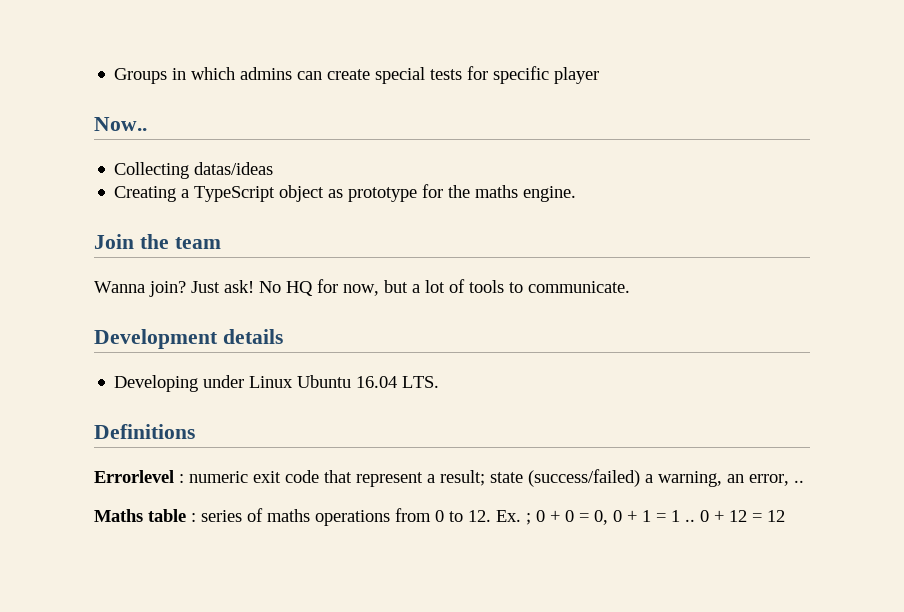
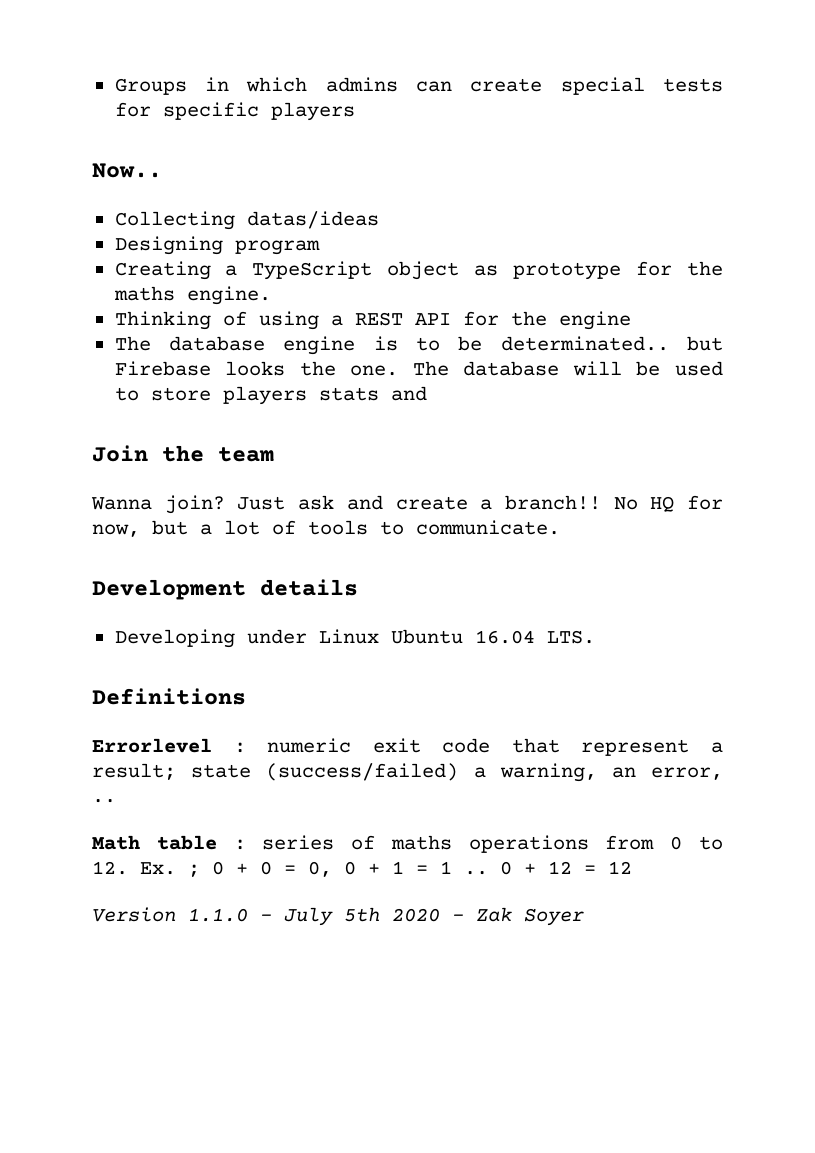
[554,67,600,84] player -> [270,102,355,121] players
(274, 168) none -> [114,236,320,255] // Designing program
(577, 194) none -> [114,311,631,330] [114,336,724,355] [114,361,723,376] [114,386,427,405] // Thinking of using a REST API for the engine // The database engine is to be determinated.. but Firebase looks the one. The database will be used to store players stats and
[224,280,254,293] ask! -> [298,495,601,510] ask and create a branch!!
[94,509,143,522] Maths -> [92,835,140,850] Math
(785, 516) none -> [92,907,584,926] // Version 1.1.0 - July 5th 2020 - Zak Soyer

